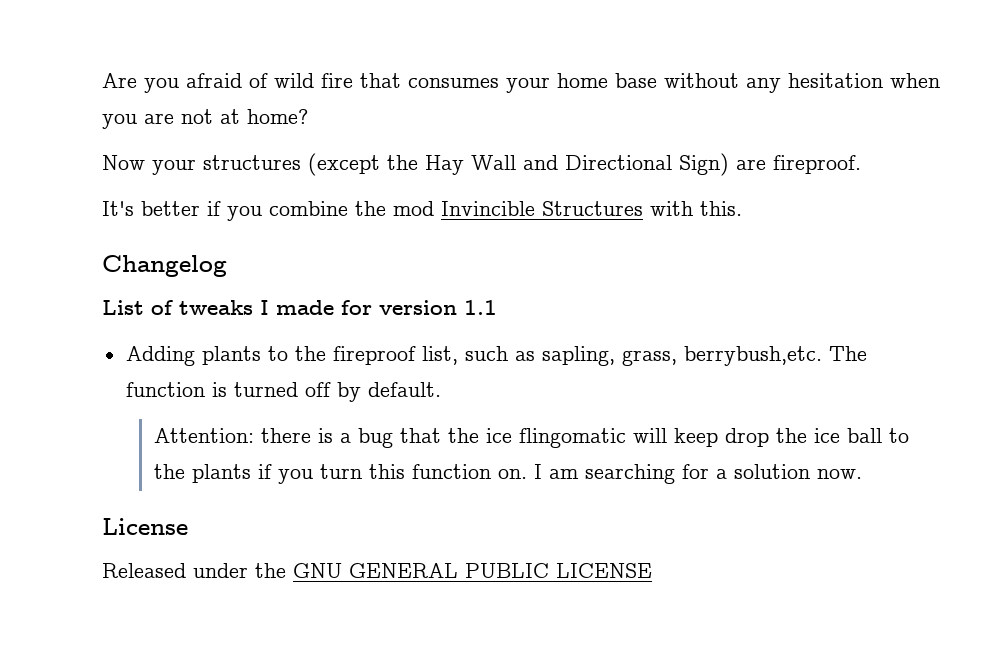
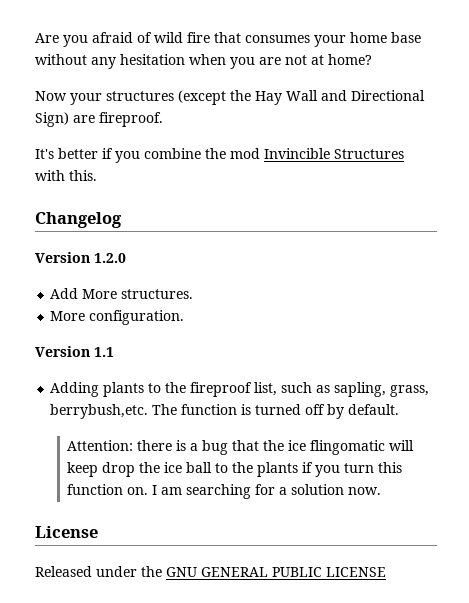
[102,300,457,315] List of tweaks I made for version -> [35,252,126,263] [50,288,194,299] [50,310,185,325] [35,346,90,357] Version 1.2.0 // Add More structures. // More configuration. // Version

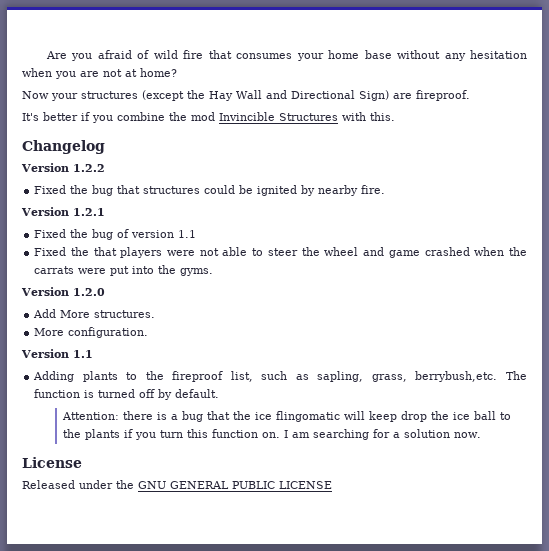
(122, 220) none -> [21,163,105,172] [34,185,386,196] [21,207,105,216] [34,229,197,240] [34,247,528,258] [34,265,214,276] // Version 1.2.2 // Fixed the bug that structures could be ignited by nearby fire. // Version 1.2.1 // Fixed the bug of version 1.1 // Fixed the that players were not able to steer the wheel and game crashed when the carrats were put into the gyms.

